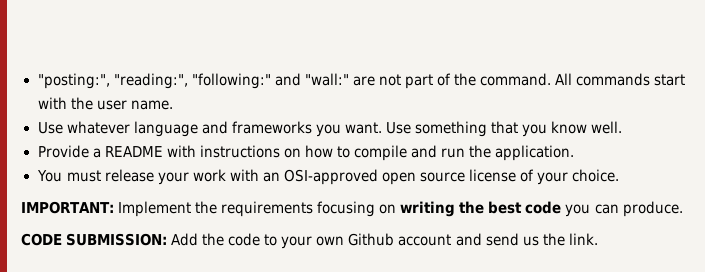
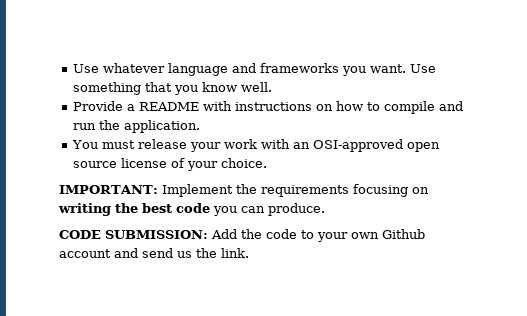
[37,73,686,89] [37,97,173,110] "posting:", "reading:", "following:" and "wall:" are not part of the command. All commands start with the user name. // -> (72, 68) none

